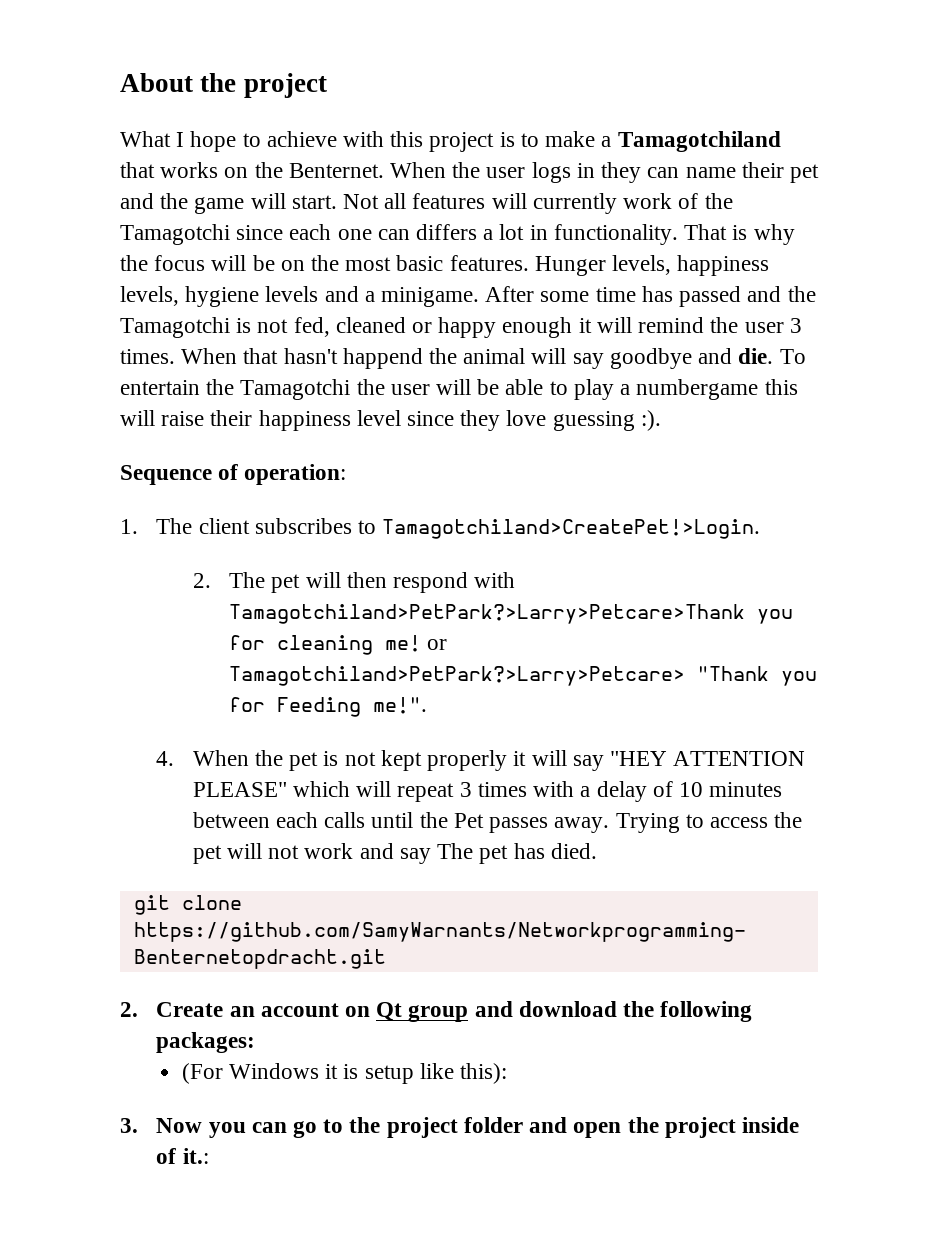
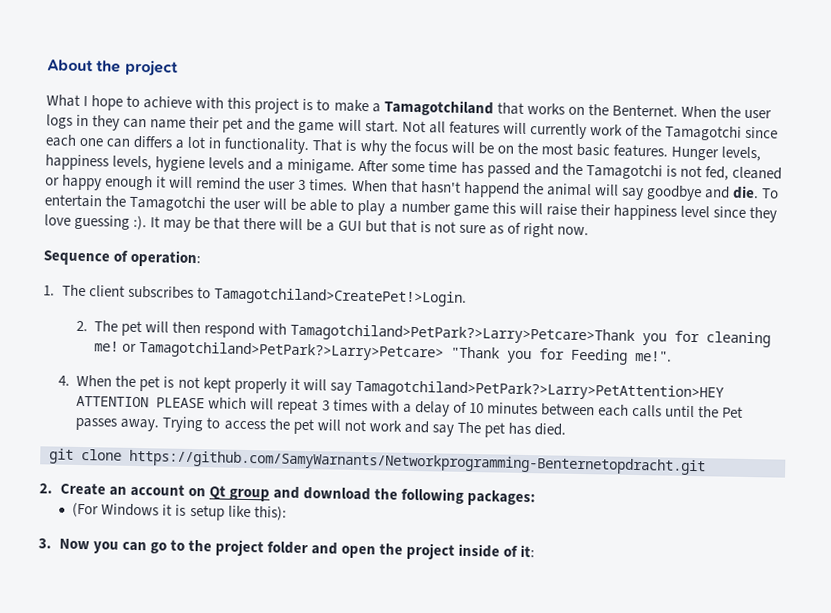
[636,379,759,400] numbergame -> [400,200,489,217] number game
(661, 420) none -> [150,216,590,238] It may be that there will be a GUI but that is not sure as of right now.
[609,751,806,766] [192,782,287,797] "HEY ATTENTION PLEASE" -> [354,379,724,402] [76,395,206,409] Tamagotchiland>PetPark?>Larry>PetAttention>HEY ATTENTION PLEASE
[182,1148,209,1164] it.: -> [520,544,536,558] it:

